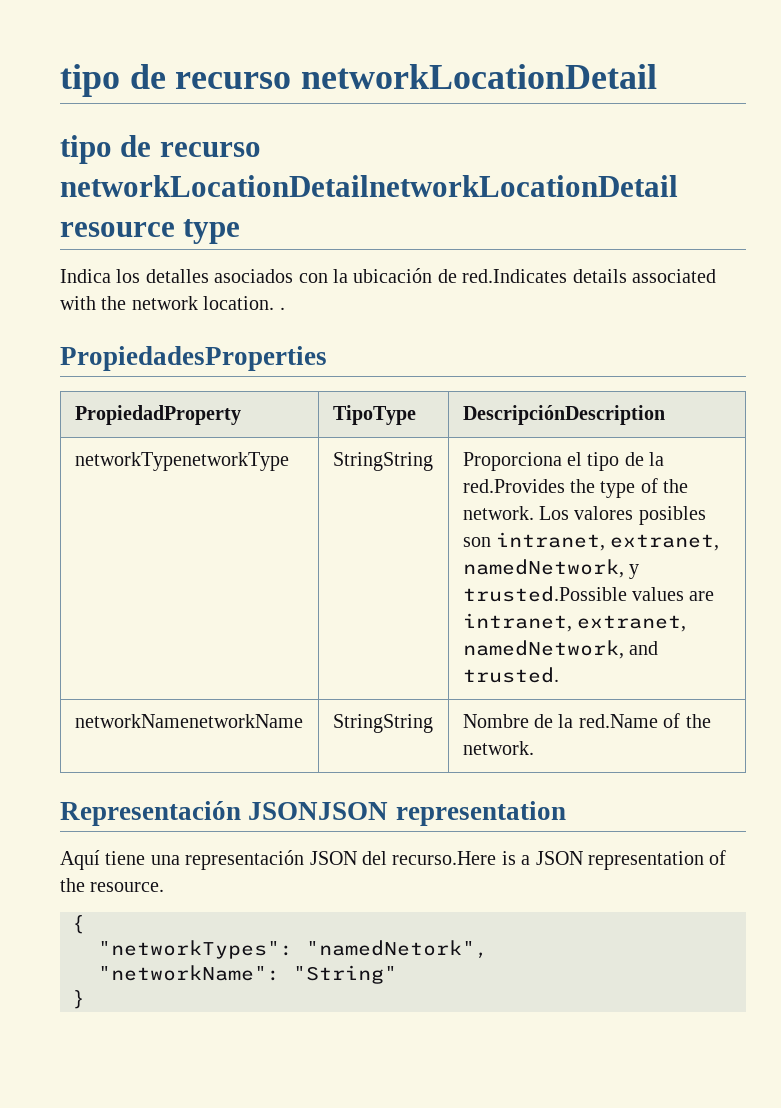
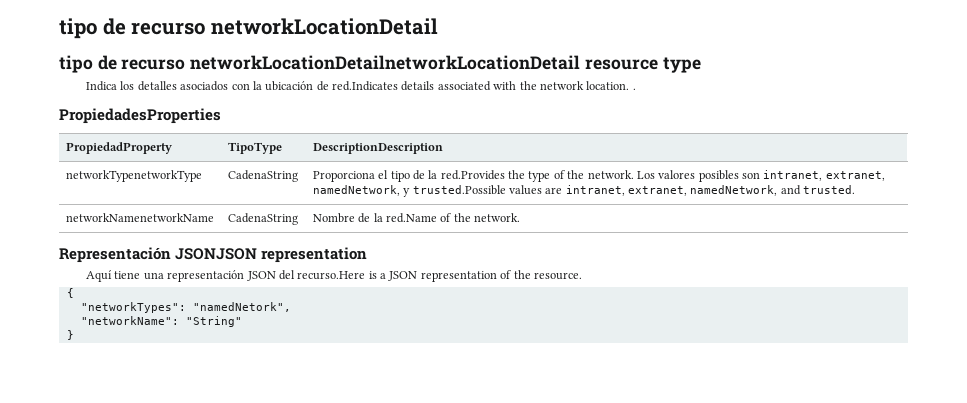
[462,405,665,425] DescripciónDescription -> [312,143,443,154] DescriptionDescription
[332,452,433,471] StringString -> [227,170,298,182] CadenaString
[332,714,433,733] StringString -> [227,213,298,225] CadenaString

